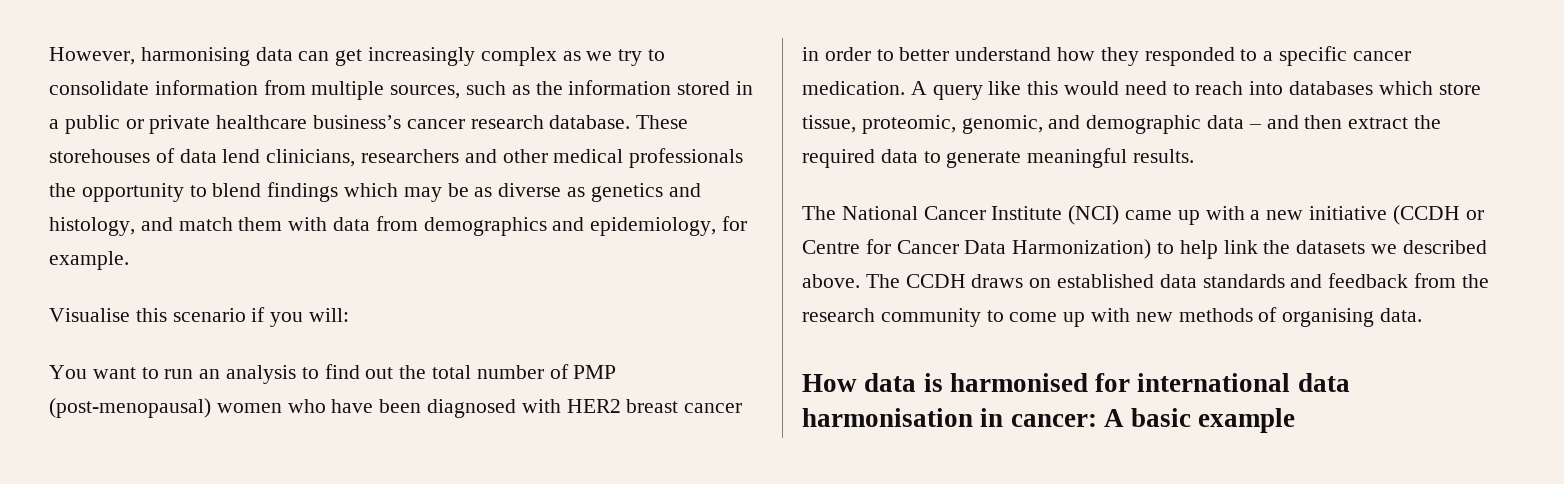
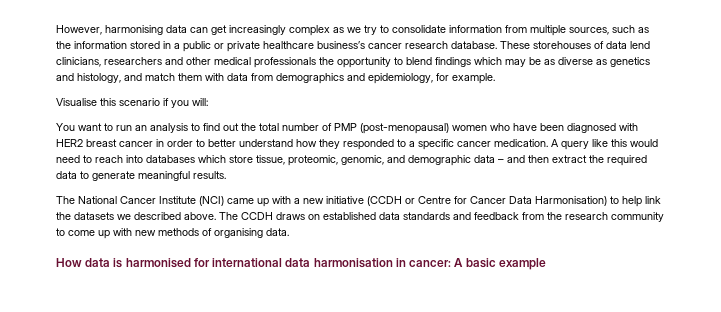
[1012,239,1152,259] Harmonization) -> [535,196,607,206] Harmonisation)

